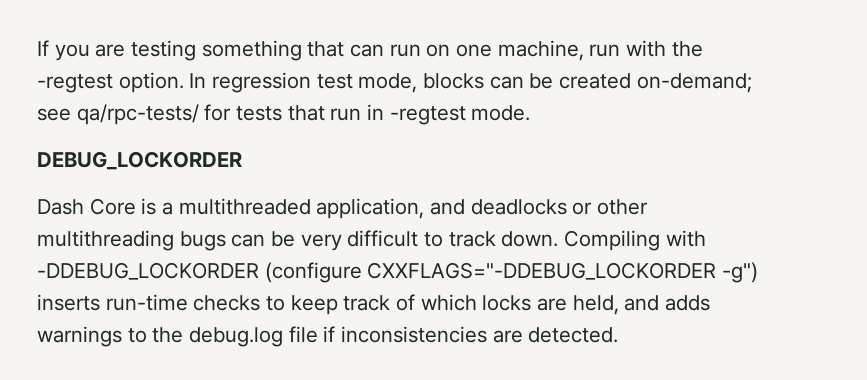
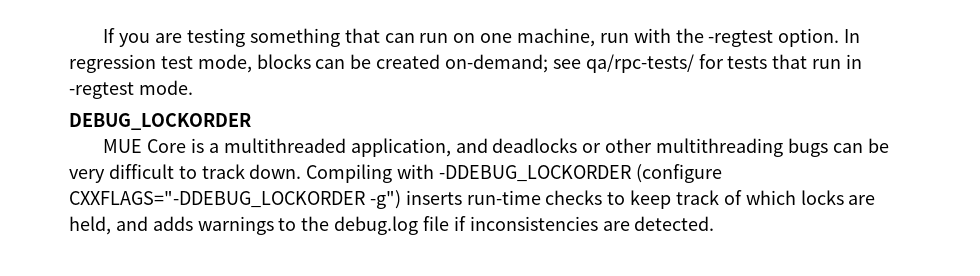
[37,199,84,215] Dash -> [103,139,143,153] MUE

